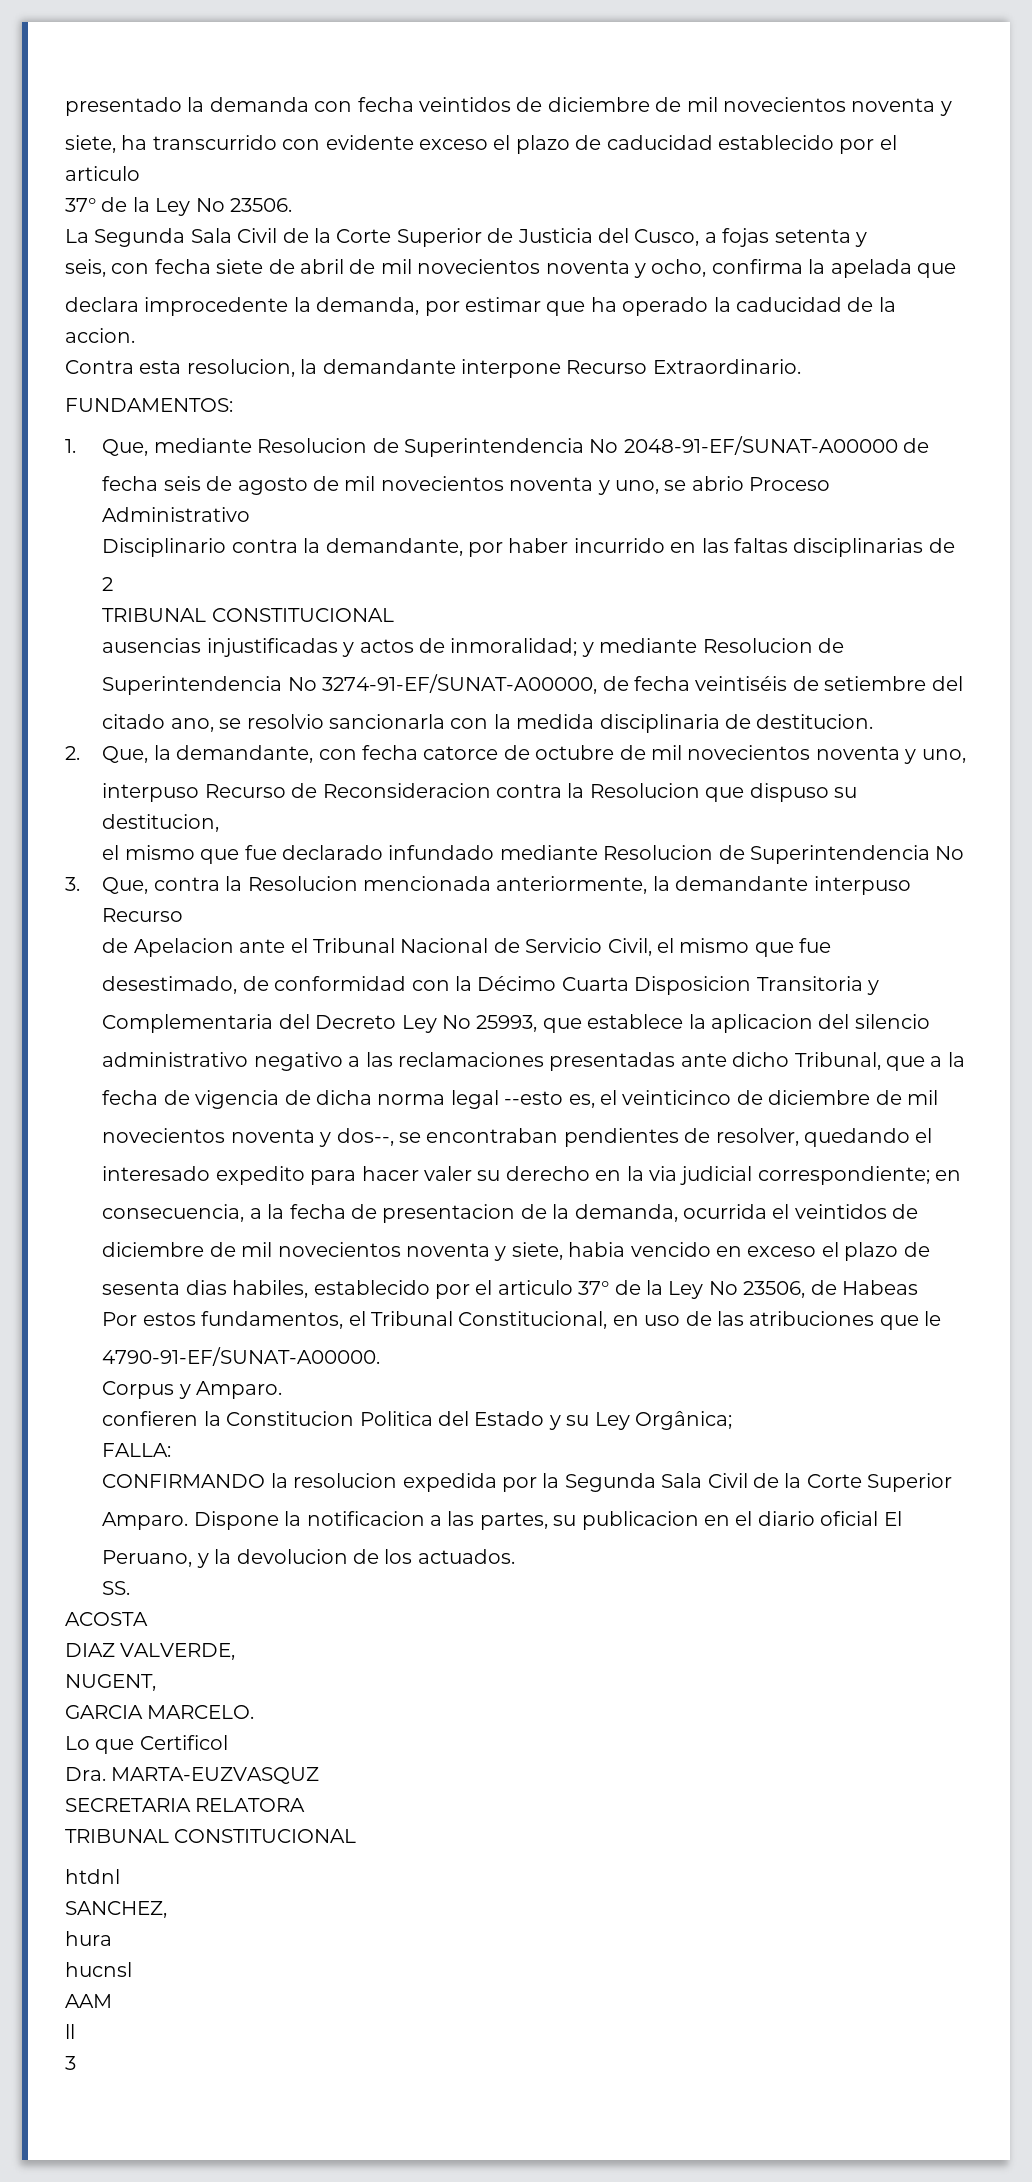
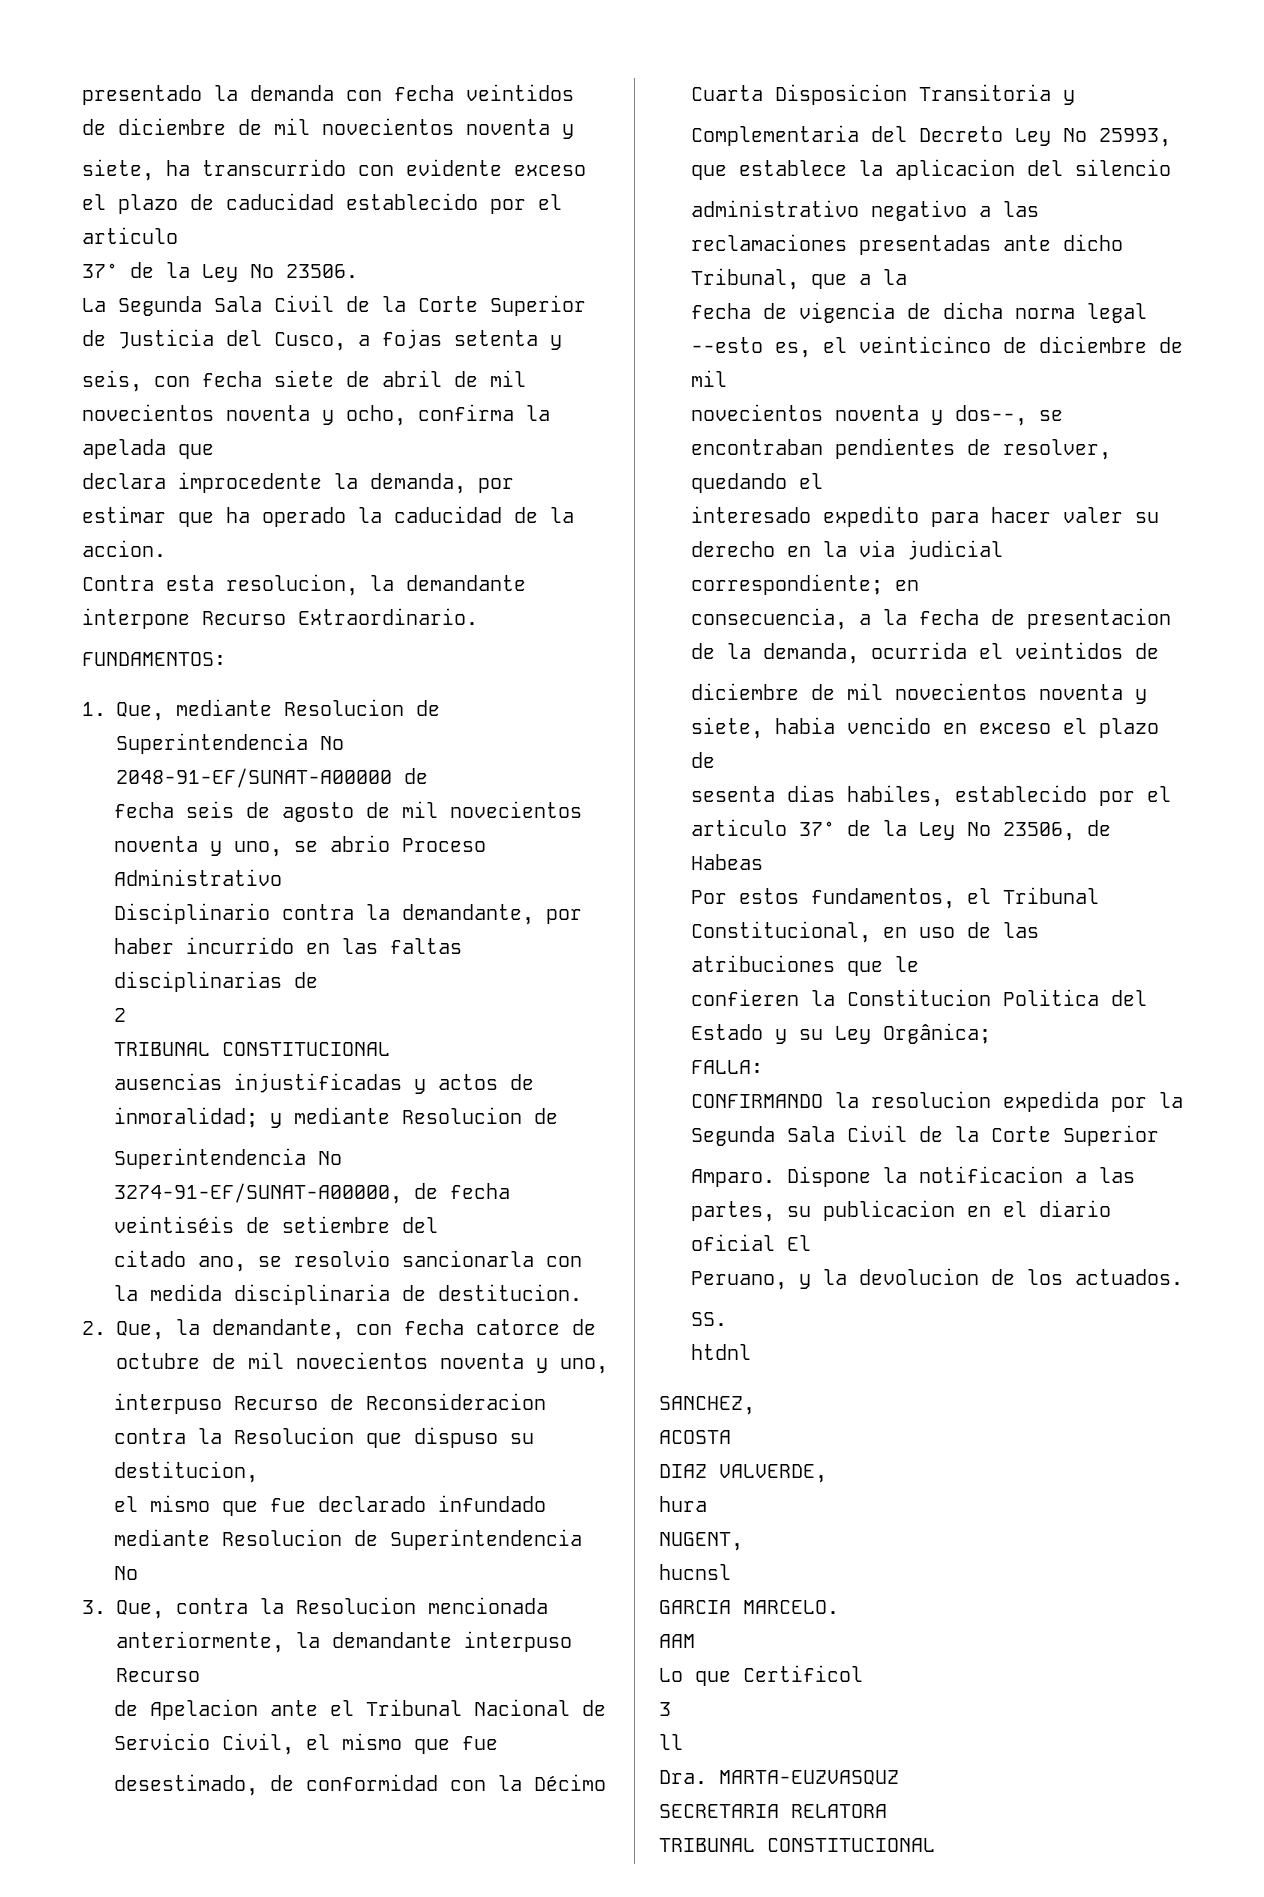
[102,1347,381,1366] [102,1381,283,1399] // 4790-91-EF/SUNAT-A00000. // Corpus y Amparo. -> (919, 964) none
(131, 1588) none -> [690,1344,751,1360] [659,1396,755,1415] // htdnl // SANCHEZ,
(236, 1651) none -> [659,1496,707,1512] // hura
(156, 1682) none -> [659,1564,731,1580] // hucnsl
(255, 1712) none -> [659,1634,695,1648] // AAM
(228, 1742) none -> [659,1702,671,1716] [659,1734,683,1750] // 3 // ll
[65,1869,120,1884] [65,1901,167,1918] [65,1931,112,1946] [65,1962,132,1977] [65,1994,112,2008] [65,2024,75,2039] [65,2056,76,2070] // htdnl // SANCHEZ, // hura // hucnsl // AAM // ll // 3 -> (935, 1845) none

